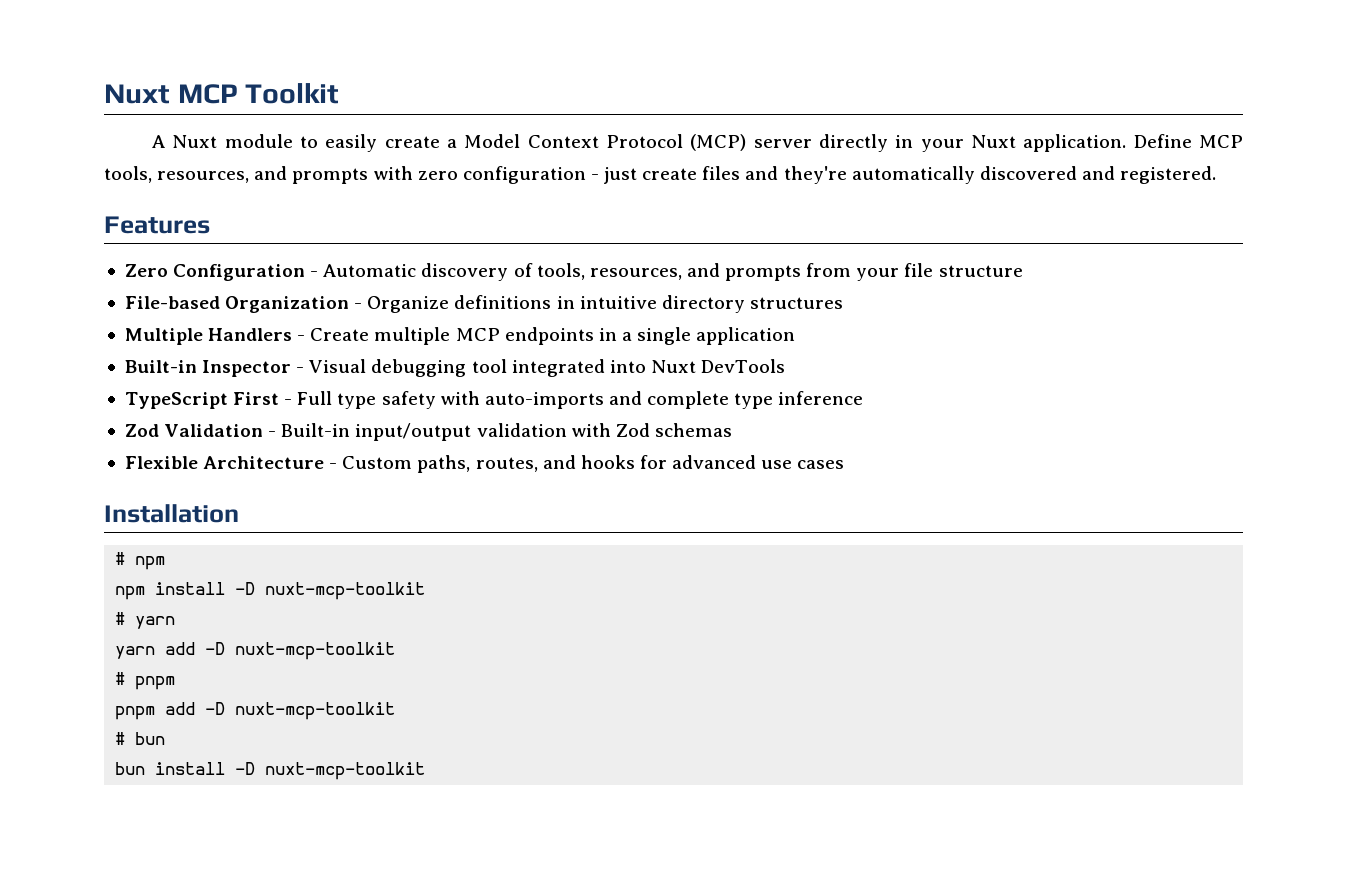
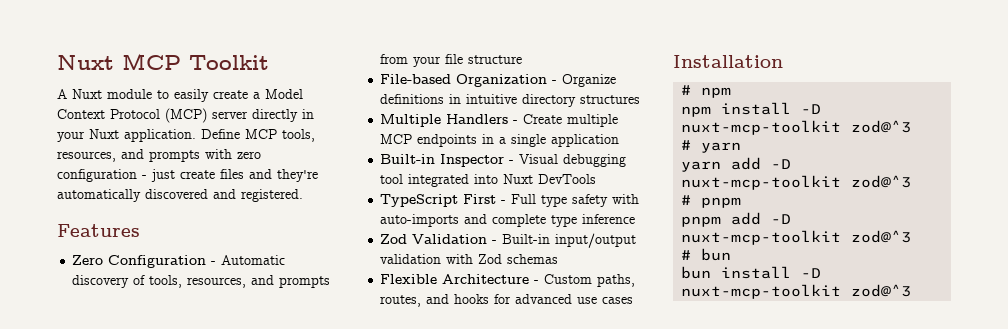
(426, 591) none -> [851,120,912,133] zod@^3
(396, 651) none -> [851,175,912,188] zod@^3
(396, 711) none -> [851,230,912,243] zod@^3
(426, 771) none -> [851,284,912,297] zod@^3

